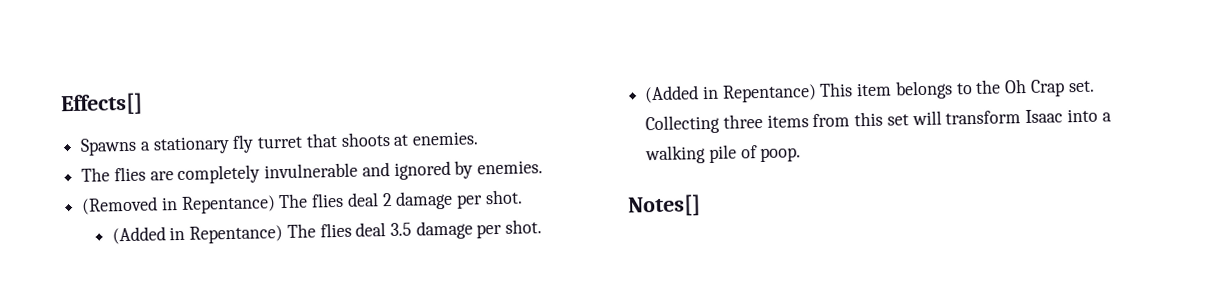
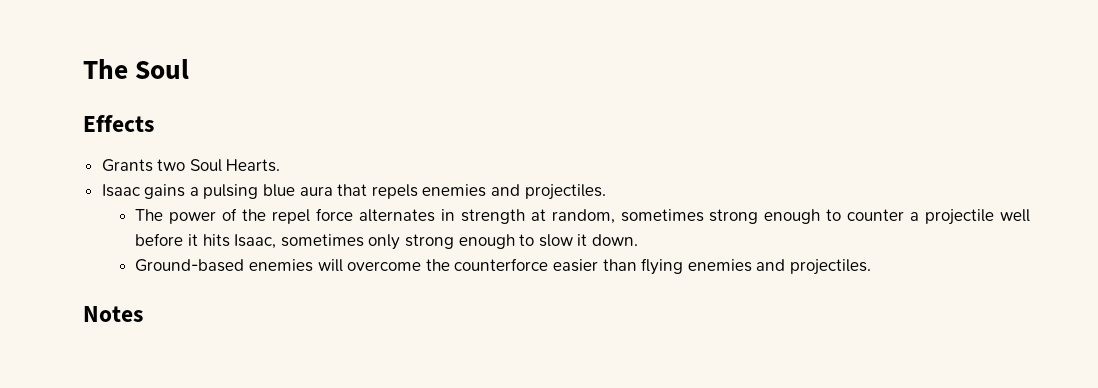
[60,92,143,116] [80,131,479,156] [81,160,544,185] [81,189,523,215] [111,219,543,245] [644,78,1095,104] [645,108,1112,135] [645,144,802,165] [627,194,701,217] Effects[] // Spawns a stationary fly turret that shoots at enemies. // The flies are completely invulnerable and ignored by enemies. // (Removed in Repentance) The flies deal 2 damage per shot. // (Added in Repentance) The flies deal 3.5 damage per shot. // (Added in Repentance) This item belongs to the Oh Crap set. Collecting three items from this set will transform Isaac into a walking pile of poop. // Notes[] -> [83,59,190,79] [83,115,154,132] [101,159,281,172] [101,184,606,200] [135,208,1031,225] [135,233,638,250] [135,258,871,275] [83,306,143,322] The Soul // Effects // Grants two Soul Hearts. // Isaac gains a pulsing blue aura that repels enemies and projectiles. // The power of the repel force alternates in strength at random, sometimes strong enough to counter a projectile well before it hits Isaac, sometimes only strong enough to slow it down. // Ground-based enemies will overcome the counterforce easier than flying enemies and projectiles. // Notes

